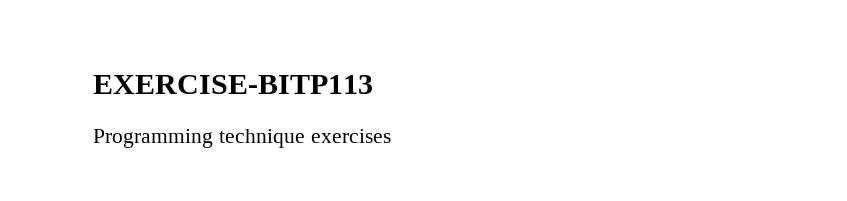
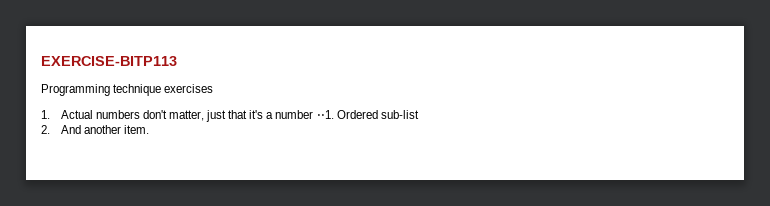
(391, 136) none -> [41,110,419,122] [41,125,149,134] // 1. Actual numbers don't matter, just that it's a number ⋅⋅1. Ordered sub-list // 2. And another item.

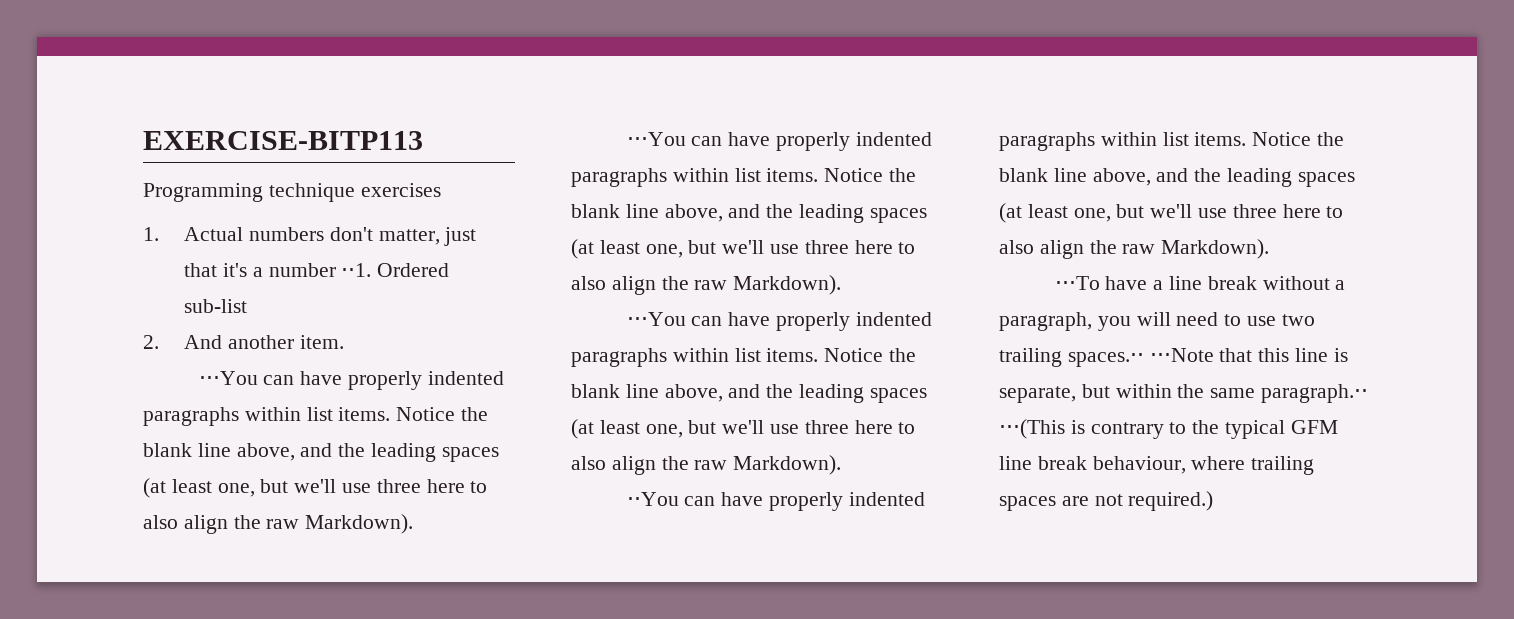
(149, 129) none -> [198,371,504,390] [143,407,489,426] [143,443,499,462] [143,478,488,498] [143,514,414,534] [626,132,932,151] [571,168,917,187] [571,204,927,223] [571,239,916,259] [571,275,842,295] [626,312,932,331] [571,348,917,367] [571,384,927,403] [571,419,916,439] [571,455,842,475] [626,492,925,511] [999,132,1345,151] [999,168,1355,187] [999,203,1344,223] [999,239,1270,259] [1054,276,1346,290] [999,312,1315,331] [999,348,1348,367] [999,384,1369,403] [999,419,1338,439] [999,456,1315,475] [999,491,1214,511] // ⋅⋅⋅You can have properly indented paragraphs within list items. Notice the blank line above, and the leading spaces (at least one, but we'll use three here to also align the raw Markdown). // ⋅⋅⋅You can have properly indented paragraphs within list items. Notice the blank line above, and the leading spaces (at least one, but we'll use three here to also align the raw Markdown). // ⋅⋅⋅You can have properly indented paragraphs within list items. Notice the blank line above, and the leading spaces (at least one, but we'll use three here to also align the raw Markdown). // ⋅⋅You can have properly indented paragraphs within list items. Notice the blank line above, and the leading spaces (at least one, but we'll use three here to also align the raw Markdown). // ⋅⋅⋅To have a line break without a paragraph, you will need to use two trailing spaces.⋅⋅ ⋅⋅⋅Note that this line is separate, but within the same paragraph.⋅⋅ ⋅⋅⋅(This is contrary to the typical GFM line break behaviour, where trailing spaces are not required.)

